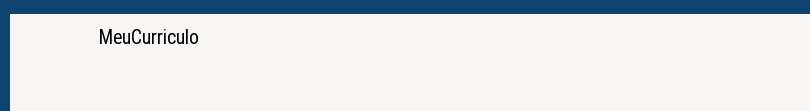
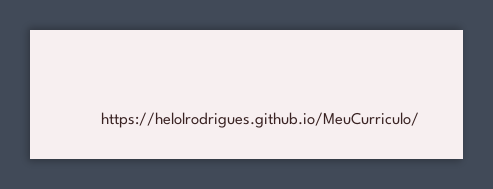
[99,29,199,44] MeuCurriculo -> [101,112,419,128] https://helolrodrigues.github.io/MeuCurriculo/

